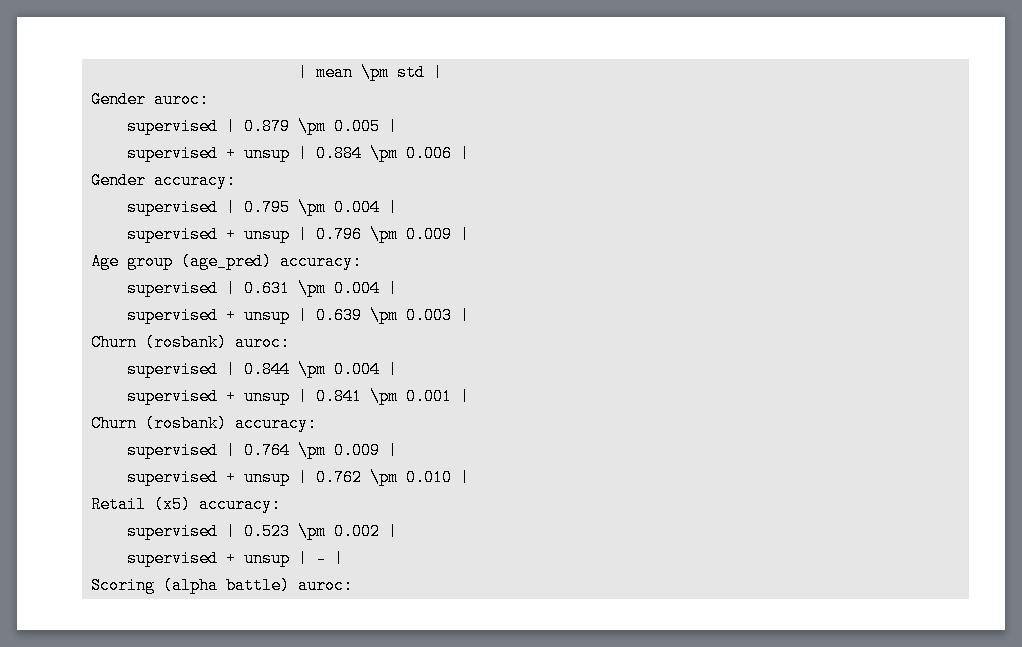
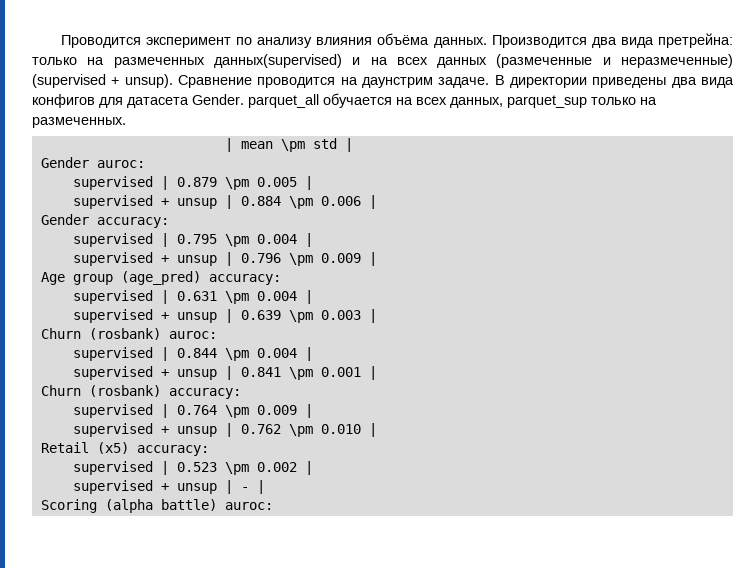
(298, 72) none -> [60,33,734,48] [32,54,733,68] [32,74,735,88] [32,93,657,108] [32,117,126,128] Проводится эксперимент по анализу влияния объёма данных. Производится два вида претрейна: только на размеченных данных(supervised) и на всех данных (размеченные и неразмеченные) (supervised + unsup). Сравнение проводится на даунстрим задаче. В директории приведены два вида конфигов для датасета Gender. parquet_all обучается на всех данных, parquet_sup только на размеченных. //

